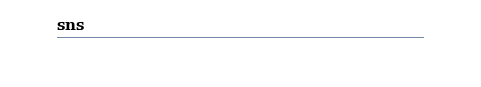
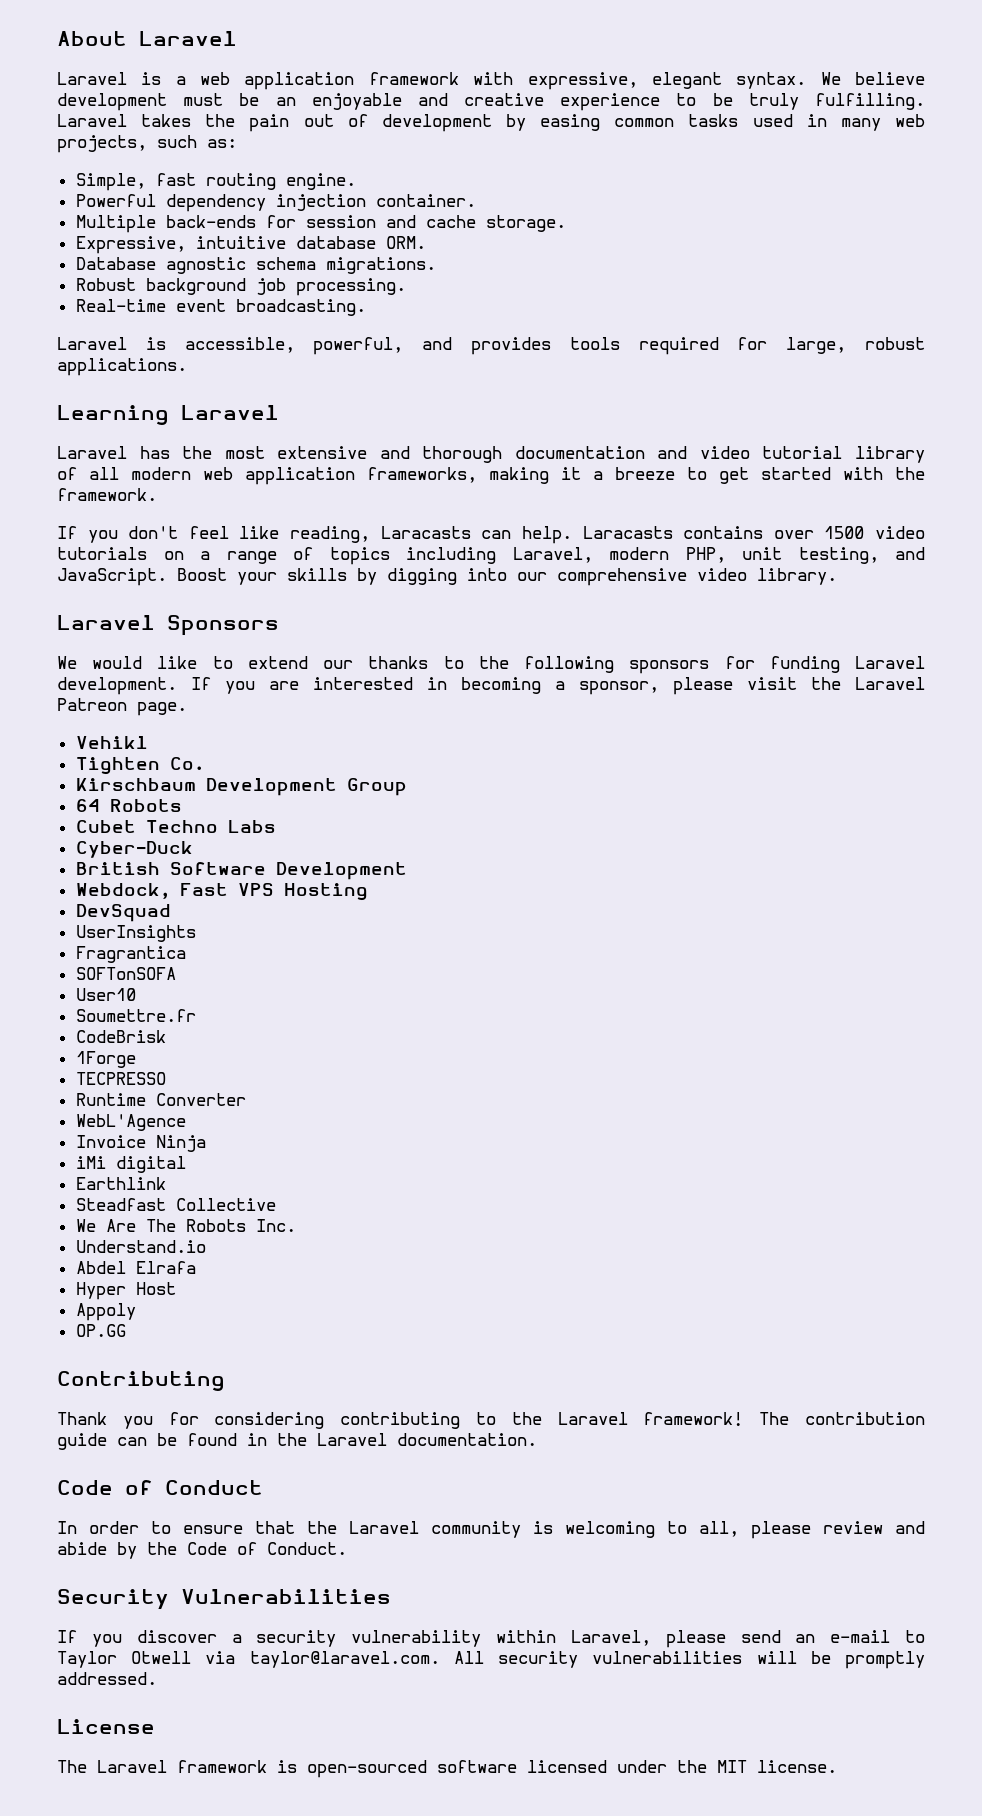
[57,22,84,30] sns -> [57,31,237,46] [57,72,926,90] [57,93,925,111] [57,114,925,132] [57,135,237,153] [75,173,356,191] [75,194,476,212] [75,215,566,233] [75,236,426,254] [75,257,436,274] [75,278,406,296] [75,299,366,316] [57,337,925,355] [57,358,187,376] [57,405,279,425] [57,446,925,463] [57,467,925,485] [57,488,157,501] [57,526,926,544] [57,547,925,565] [57,568,837,586] [57,615,279,636] [57,656,926,674] [57,677,925,695] [57,698,187,716] [75,736,148,749] [75,757,204,775] [75,778,407,796] [75,799,182,812] [75,820,276,833] [75,841,193,858] [75,862,407,880] [75,883,368,901] [75,904,171,922] [75,925,196,942] [75,946,186,963] [75,967,176,980] [75,988,136,1001] [75,1009,196,1022] [75,1030,166,1043] [75,1051,136,1068] [75,1072,166,1085] [75,1093,246,1106] [75,1114,186,1131] [75,1135,206,1152] [75,1156,186,1173] [75,1177,166,1190] [75,1198,276,1211] [75,1219,296,1232] [75,1240,206,1253] [75,1261,196,1274] [75,1282,176,1300] [75,1303,136,1321] [75,1324,126,1337] [57,1371,225,1391] [57,1412,925,1429] [57,1433,537,1450] [57,1480,263,1495] [57,1521,925,1539] [57,1542,347,1559] [57,1589,391,1610] [57,1630,926,1648] [57,1651,925,1669] [57,1672,157,1685] [57,1719,155,1734] [57,1760,837,1778] About Laravel // Laravel is a web application framework with expressive, elegant syntax. We believe development must be an enjoyable and creative experience to be truly fulfilling. Laravel takes the pain out of development by easing common tasks used in many web projects, such as: // Simple, fast routing engine. // Powerful dependency injection container. // Multiple back-ends for session and cache storage. // Expressive, intuitive database ORM. // Database agnostic schema migrations. // Robust background job processing. // Real-time event broadcasting. // Laravel is accessible, powerful, and provides tools required for large, robust applications. // Learning Laravel // Laravel has the most extensive and thorough documentation and video tutorial library of all modern web application frameworks, making it a breeze to get started with the framework. // If you don't feel like reading, Laracasts can help. Laracasts contains over 1500 video tutorials on a range of topics including Laravel, modern PHP, unit testing, and JavaScript. Boost your skills by digging into our comprehensive video library. // Laravel Sponsors // We would like to extend our thanks to the following sponsors for funding Laravel development. If you are interested in becoming a sponsor, please visit the Laravel Patreon page. // Vehikl // Tighten Co. // Kirschbaum Development Group // 64 Robots // Cubet Techno Labs // Cyber-Duck // British Software Development // Webdock, Fast VPS Hosting // DevSquad // UserInsights // Fragrantica // SOFTonSOFA // User10 // Soumettre.fr // CodeBrisk // 1Forge // TECPRESSO // Runtime Converter // WebL'Agence // Invoice Ninja // iMi digital // Earthlink // Steadfast Collective // We Are The Robots Inc. // Understand.io // Abdel Elrafa // Hyper Host // Appoly // OP.GG // Contributing // Thank you for considering contributing to the Laravel framework! The contribution guide can be found in the Laravel documentation. // Code of Conduct // In order to ensure that the Laravel community is welcoming to all, please review and abide by the Code of Conduct. // Security Vulnerabilities // If you discover a security vulnerability within Laravel, please send an e-mail to Taylor Otwell via taylor@laravel.com. All security vulnerabilities will be promptly addressed. // License // The Laravel framework is open-sourced software licensed under the MIT license.

